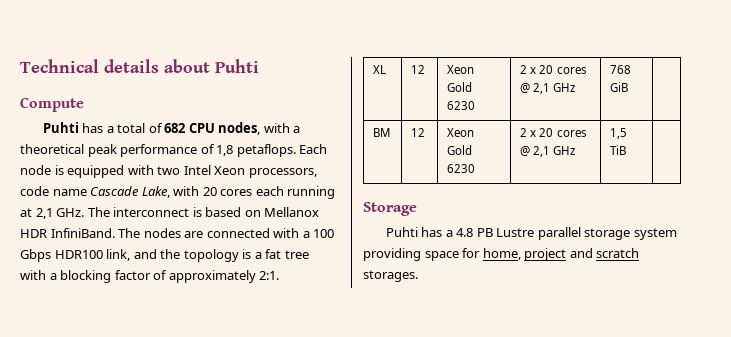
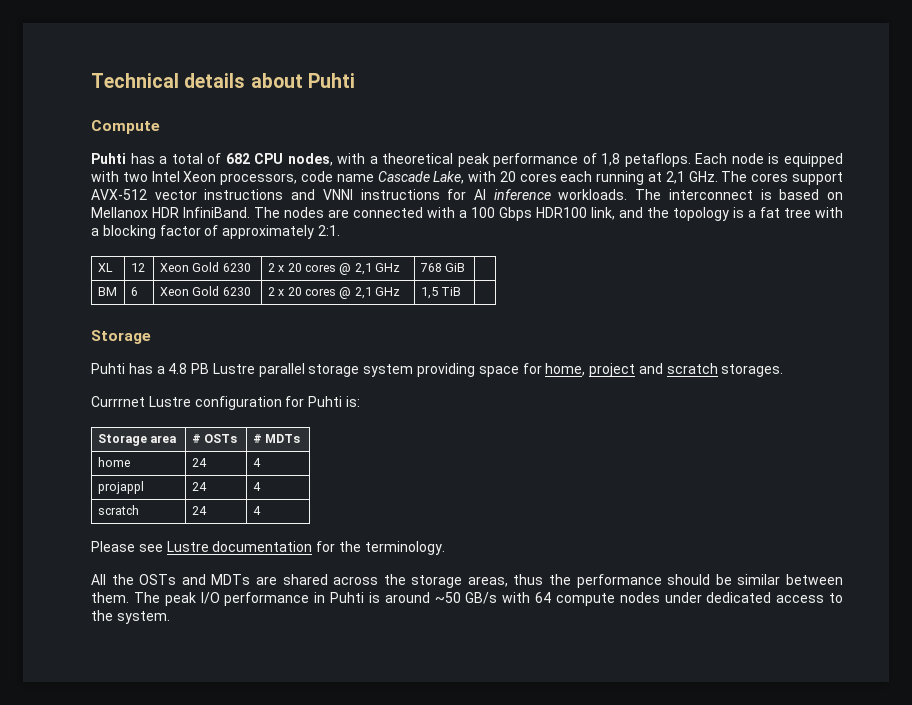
(110, 212) none -> [751,172,843,185] [91,189,662,200] cores support AVX-512 vector instructions and VNNI instructions for AI inference workloads. The
[411,128,426,137] 12 -> [130,287,138,296] 6
(418, 276) none -> [91,396,360,410] [97,434,178,446] [191,434,238,443] [252,434,301,443] [97,457,130,467] [191,458,207,467] [252,458,261,467] [97,481,144,494] [191,482,207,491] [252,482,261,491] [97,505,139,515] [191,506,207,515] [252,506,261,515] [91,541,445,555] [91,574,843,588] [91,592,844,606] [91,610,170,624] // Currrnet Lustre configuration for Puhti is: // Storage area | # OSTs | # MDTs // home | 24 | 4 // projappl | 24 | 4 // scratch | 24 | 4 // Please see Lustre documentation for the terminology. // All the OSTs and MDTs are shared across the storage areas, thus the performance should be similar between them. The peak I/O performance in Puhti is around ~50 GB/s with 64 compute nodes under dedicated access to the system.

